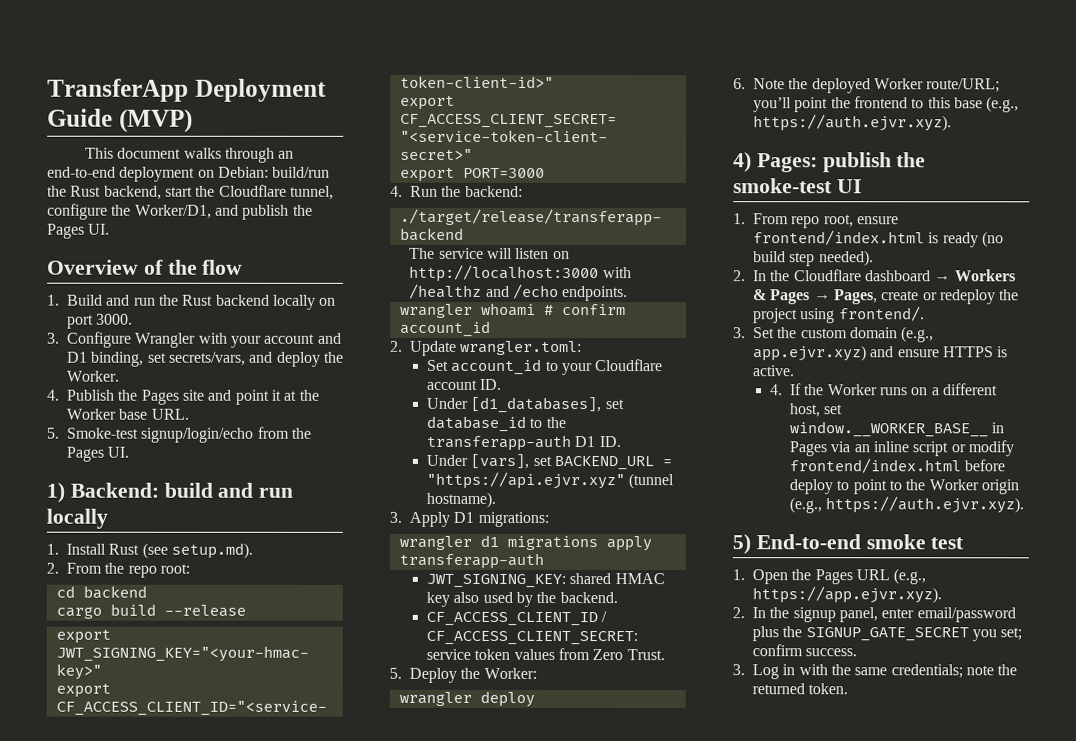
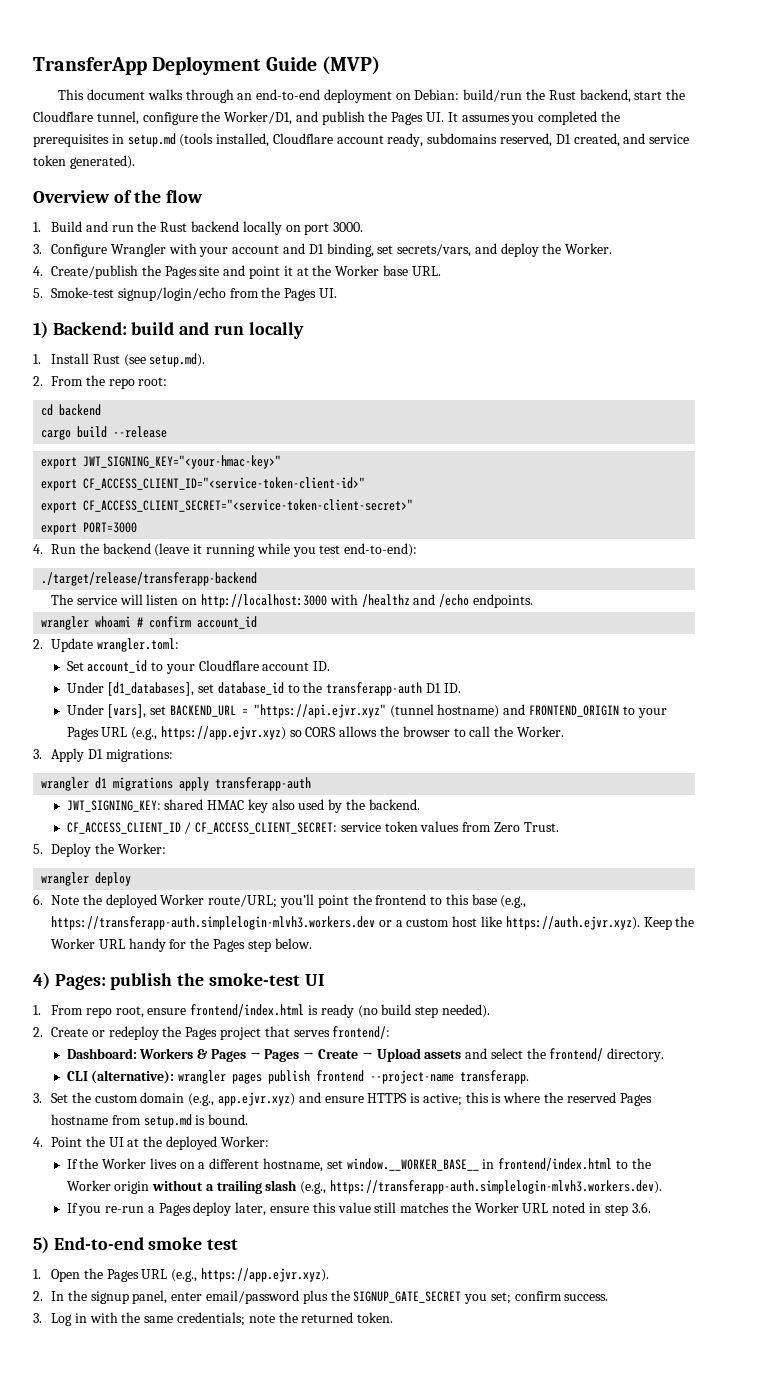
(111, 229) none -> [447,111,620,125] [33,133,690,147] [33,155,135,169] It assumes you completed the prerequisites in setup.md (tools installed, Cloudflare account ready, subdomains reserved, D1 created, and service token generated).
[66,389,114,401] Publish -> [51,265,139,279] Create/publish
[464,185,523,197] backend: -> [102,543,418,557] backend (leave it running while you test end-to-end):
[425,491,496,508] hostname). -> [437,704,667,718] [66,726,564,740] hostname) and FRONTEND_ORIGIN to your Pages URL (e.g., https://app.ejvr.xyz) so CORS allows the browser to call the Worker.
[753,114,952,132] https://auth.ejvr.xyz). -> [51,916,695,930] [51,938,312,952] https://transferapp-auth.simplelogin-mlvh3.workers.dev or a custom host like https://auth.ejvr.xyz). Keep the Worker URL handy for the Pages step below.
[753,269,1016,282] [753,289,1020,305] [753,306,925,324] In the Cloudflare dashboard → Workers & Pages → Pages, create or redeploy the project using frontend/. -> [51,1026,391,1040] [66,1048,665,1062] [66,1070,530,1084] Create or redeploy the Pages project that serves frontend/: // Dashboard: Workers & Pages → Pages → Create → Upload assets and select the frontend/ directory. // CLI (alternative): wrangler pages publish frontend --project-name transferapp.
[752,365,795,377] [768,384,782,396] active. // 4. -> [422,1092,652,1106] [51,1114,249,1128] [33,1136,269,1150] active; this is where the reserved Pages hostname from setup.md is bound. // 4. Point the UI at the deployed Worker: //
[878,387,907,396] runs -> [149,1158,177,1169] lives
[788,403,820,418] host, -> [262,1158,323,1172] hostname,
[788,440,1014,457] [788,458,1006,474] [788,479,1019,495] [788,496,1025,514] Pages via an inline script or modify frontend/index.html before deploy to point to the Worker origin (e.g., https://auth.ejvr.xyz). -> [498,1158,651,1171] [66,1180,662,1194] [66,1202,651,1216] frontend/index.html to the Worker origin without a trailing slash (e.g., https://transferapp-auth.simplelogin-mlvh3.workers.dev). // If you re-run a Pages deploy later, ensure this value still matches the Worker URL noted in step 3.6.

